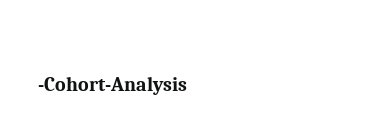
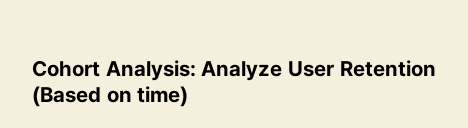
[38,76,187,95] -Cohort-Analysis -> [32,60,436,81] [32,86,189,107] Cohort Analysis: Analyze User Retention (Based on time)

